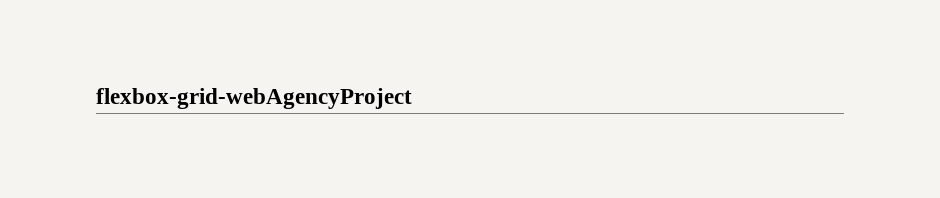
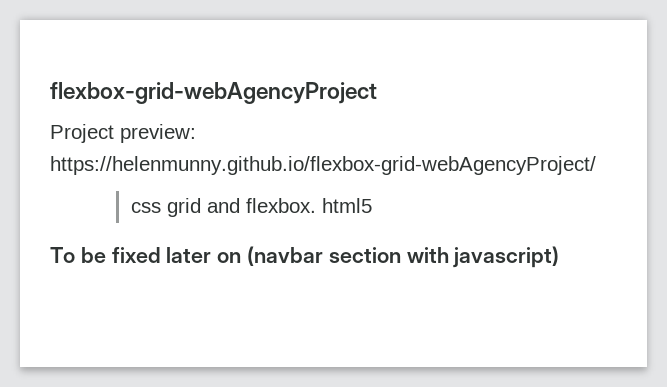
(412, 98) none -> [50,124,196,143] [50,156,596,175] [130,198,372,217] [50,246,560,268] // Project preview: https://helenmunny.github.io/flexbox-grid-webAgencyProject/ // css grid and flexbox. html5 // To be fixed later on (navbar section with javascript)

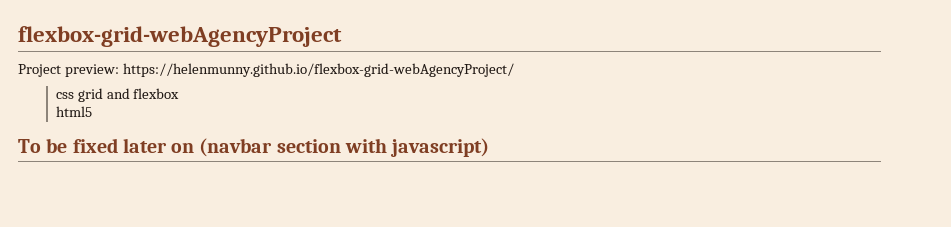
[245,198,316,213] flexbox. -> [133,88,180,99] flexbox //

